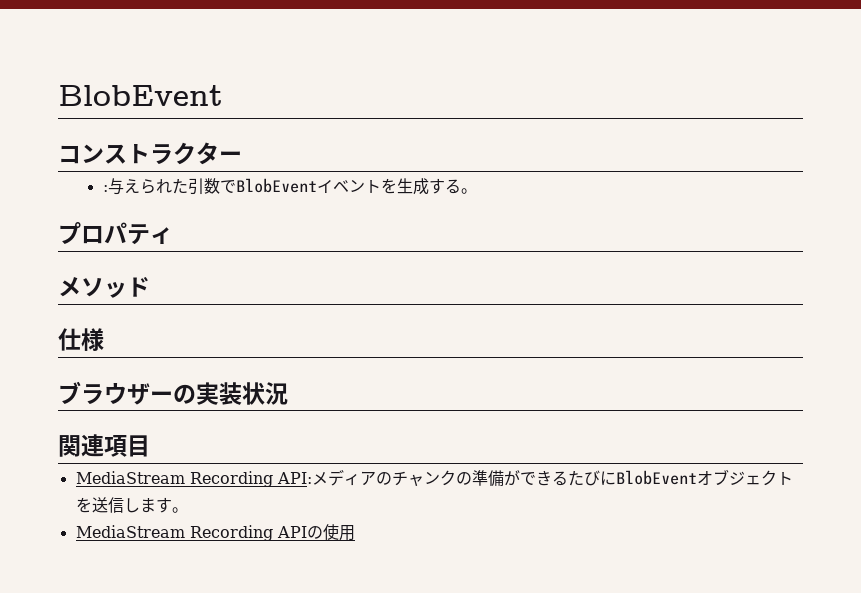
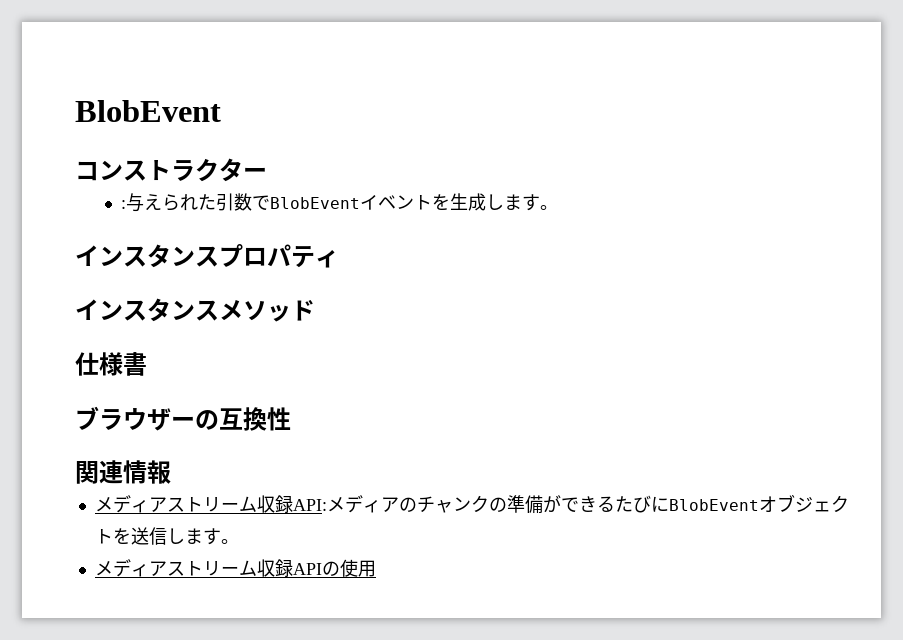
[428,178,477,194] する。 // -> [485,194,558,211] [75,244,219,268] します。 // インスタンス
(173, 235) none -> [75,298,219,322] インスタンス
(104, 339) none -> [123,352,147,376] 書
[196,382,288,405] 実装状況 -> [219,407,291,431] 互換性
[104,435,150,457] [75,471,273,487] 項目 // MediaStream Recording -> [123,460,171,484] [94,495,293,513] 情報 // メディアストリーム収録
[75,525,273,541] MediaStream Recording -> [94,559,293,577] メディアストリーム収録

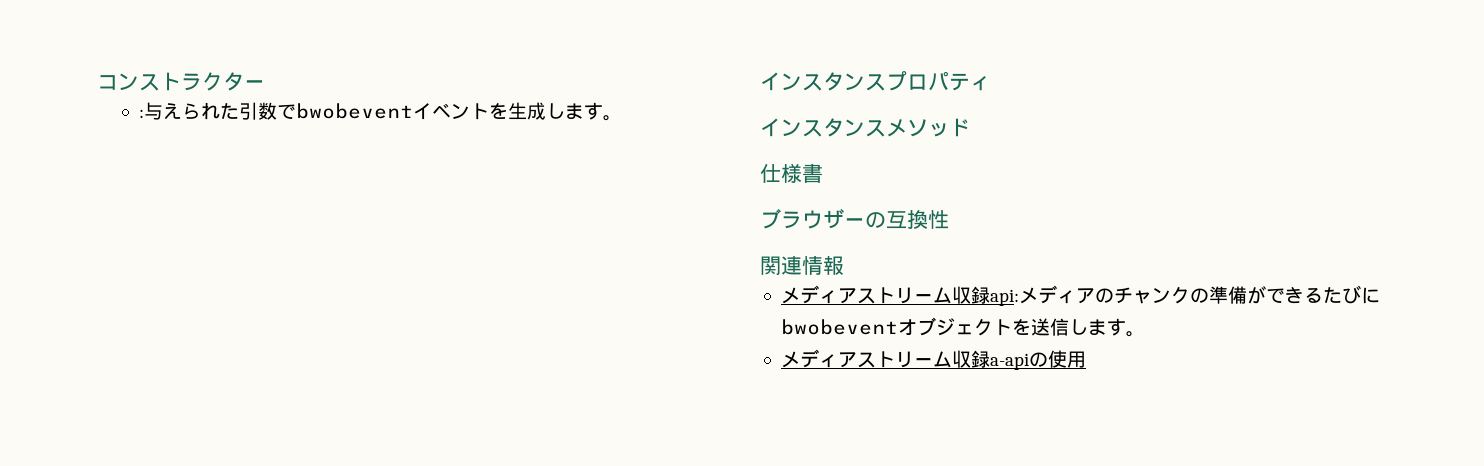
[75,100,221,122] BlobEvent // -> (97, 82) none
[269,197,360,209] BlobEvent -> [296,103,414,119] bwobevent
[292,499,327,511] API: -> [989,289,1019,306] api:
[668,499,759,511] BlobEvent -> [780,319,898,335] bwobevent
[292,563,322,575] API -> [989,353,1029,370] a-api

